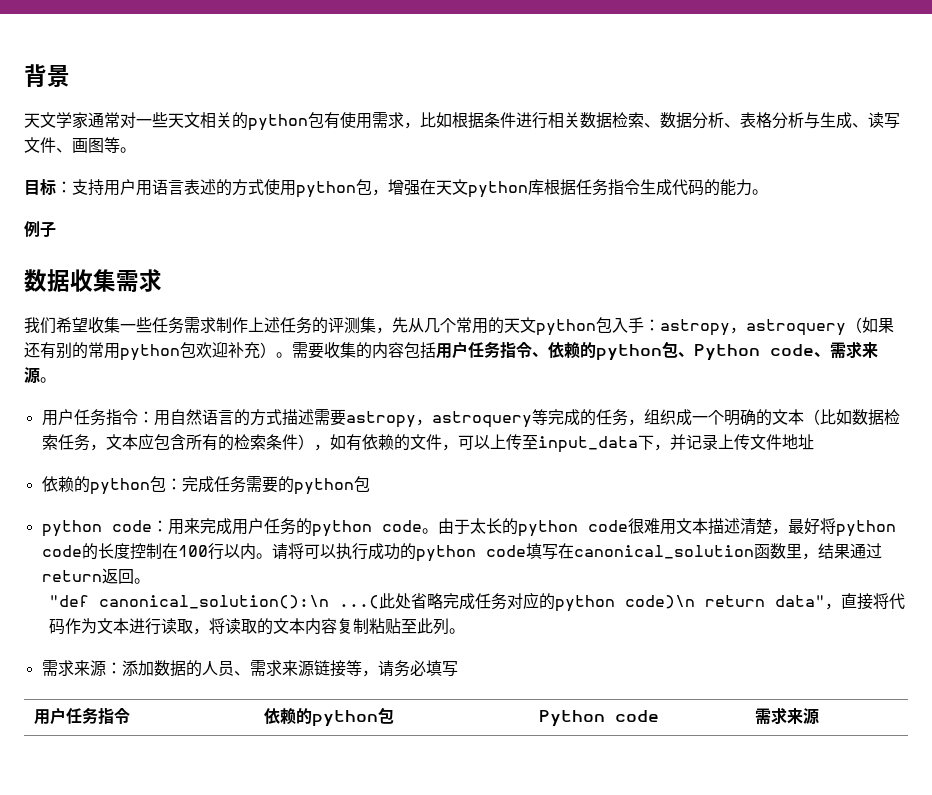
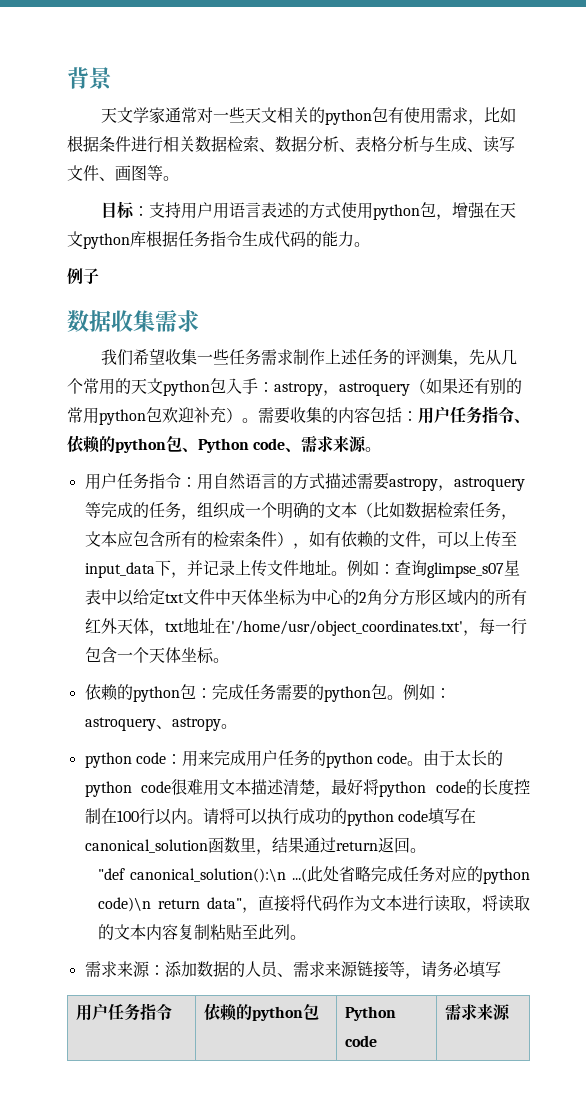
(436, 350) none -> [402,411,418,421] ：
(814, 442) none -> [330,560,520,578] [84,589,527,606] [84,617,527,636] [84,647,229,664] 。例如：查询glimpse_s07星表中以给定txt文件中天体坐标为中心的2角分方形区域内的所有红外天体，txt地址在'/home/usr/object_coordinates.txt'，每一行包含一个天体坐标。
(370, 484) none -> [386,684,451,700] [84,717,237,731] 。例如：astroquery、astropy。

